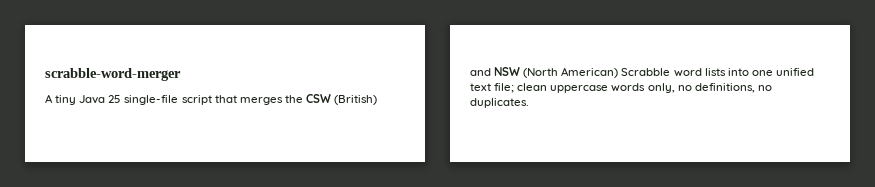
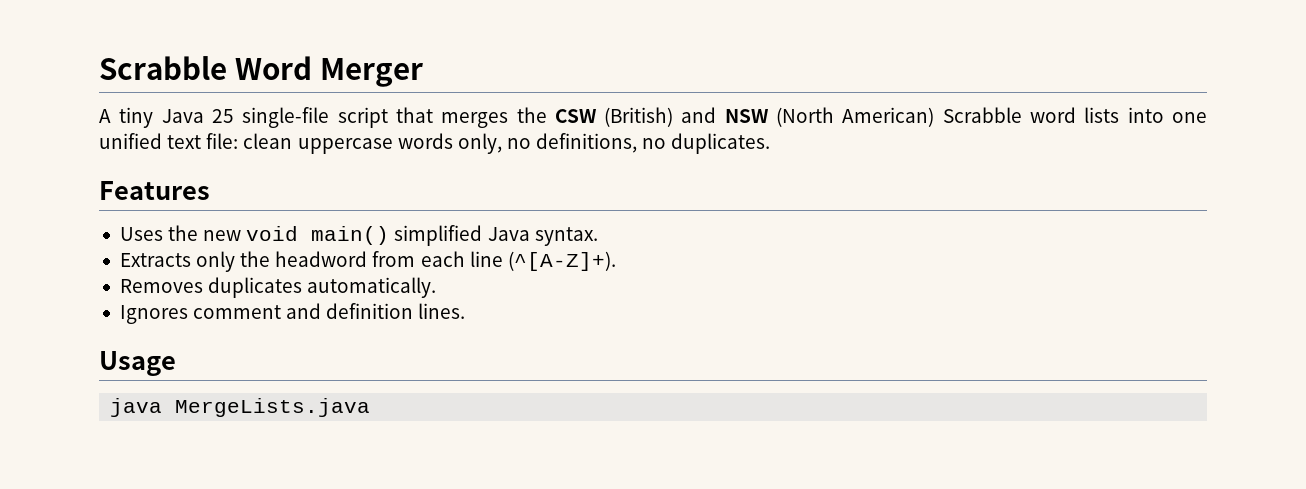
[45,68,181,81] scrabble-word-merger -> [99,56,423,87] Scrabble Word Merger
[494,83,515,93] file; -> [206,133,239,149] file:
(529, 103) none -> [99,181,210,200] [119,225,598,246] [119,251,616,272] [119,277,437,298] [119,303,466,324] [99,351,176,376] [110,398,371,417] // Features // Uses the new void main() simplified Java syntax. // Extracts only the headword from each line (^[A-Z]+). // Removes duplicates automatically. // Ignores comment and definition lines. // Usage // java MergeLists.java

